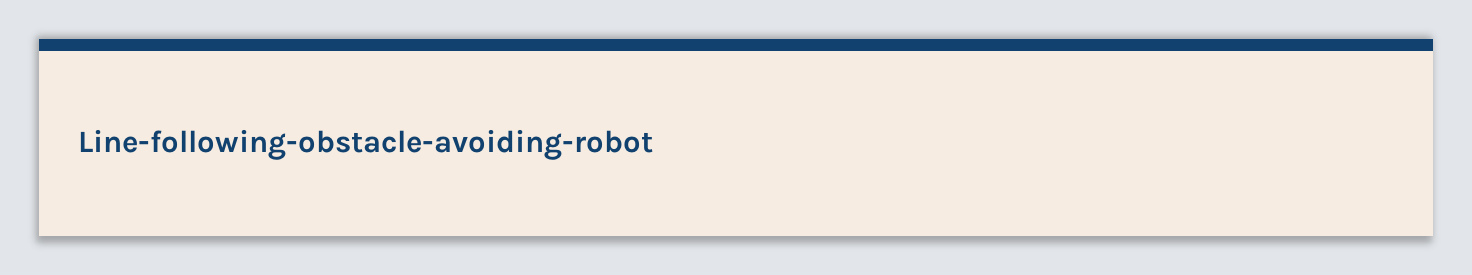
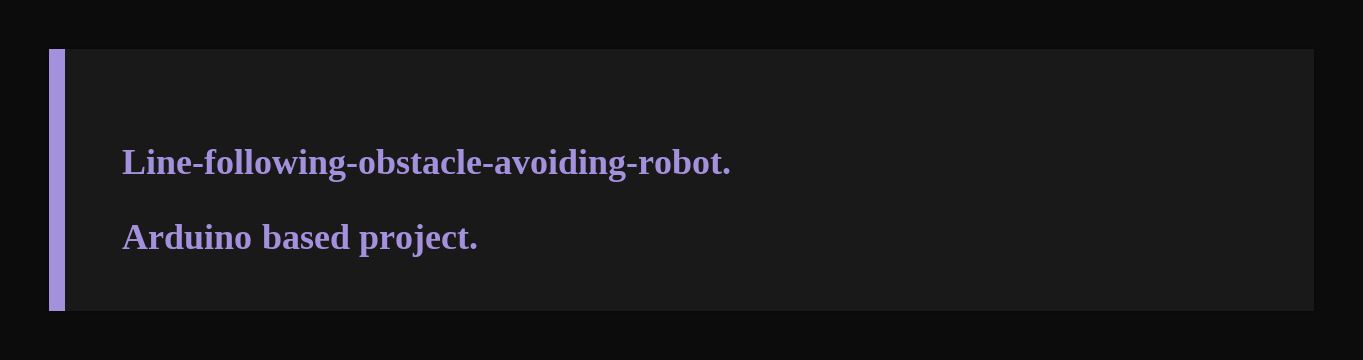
[78,129,653,160] Line-following-obstacle-avoiding-robot -> [122,149,731,182] [122,224,479,257] Line-following-obstacle-avoiding-robot. // Arduino based project.

